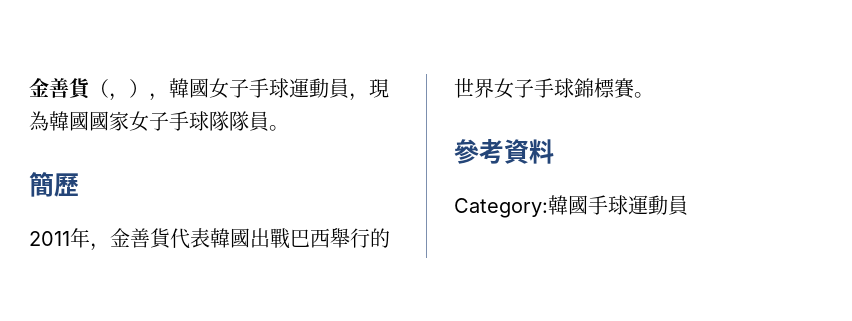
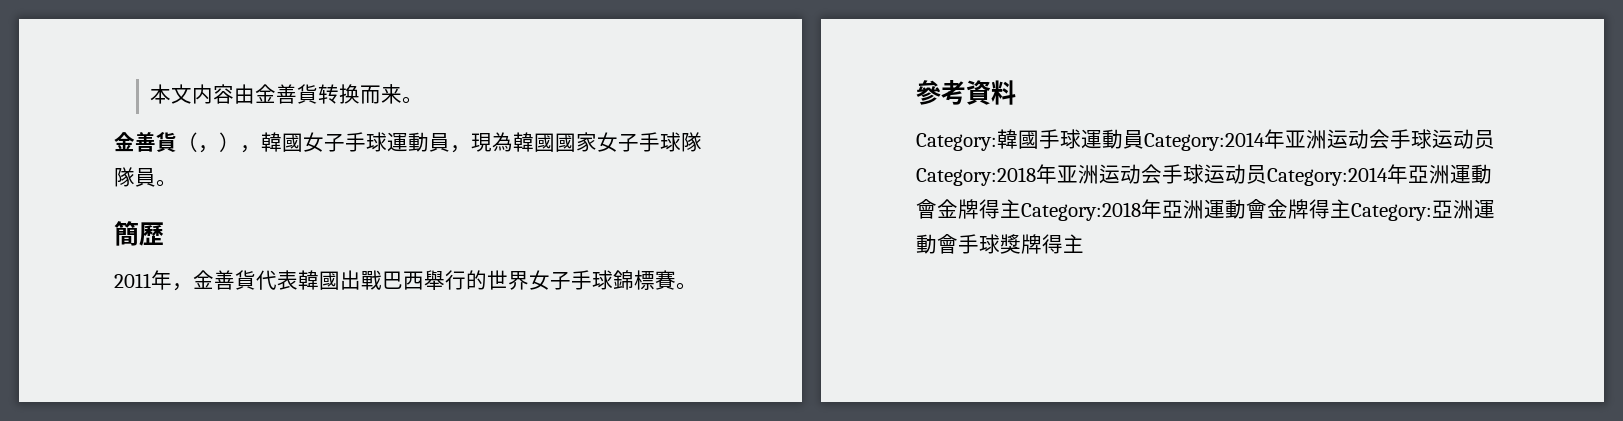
(29, 88) none -> [150,84,424,104] 本文内容由金善貨转换而来。 //
(688, 205) none -> [1144,129,1495,151] [916,164,1492,186] [916,199,1495,221] [916,234,1084,254] Category:2014年亚洲运动会手球运动员Category:2018年亚洲运动会手球运动员Category:2014年亞洲運動會金牌得主Category:2018年亞洲運動會金牌得主Category:亞洲運動會手球獎牌得主

